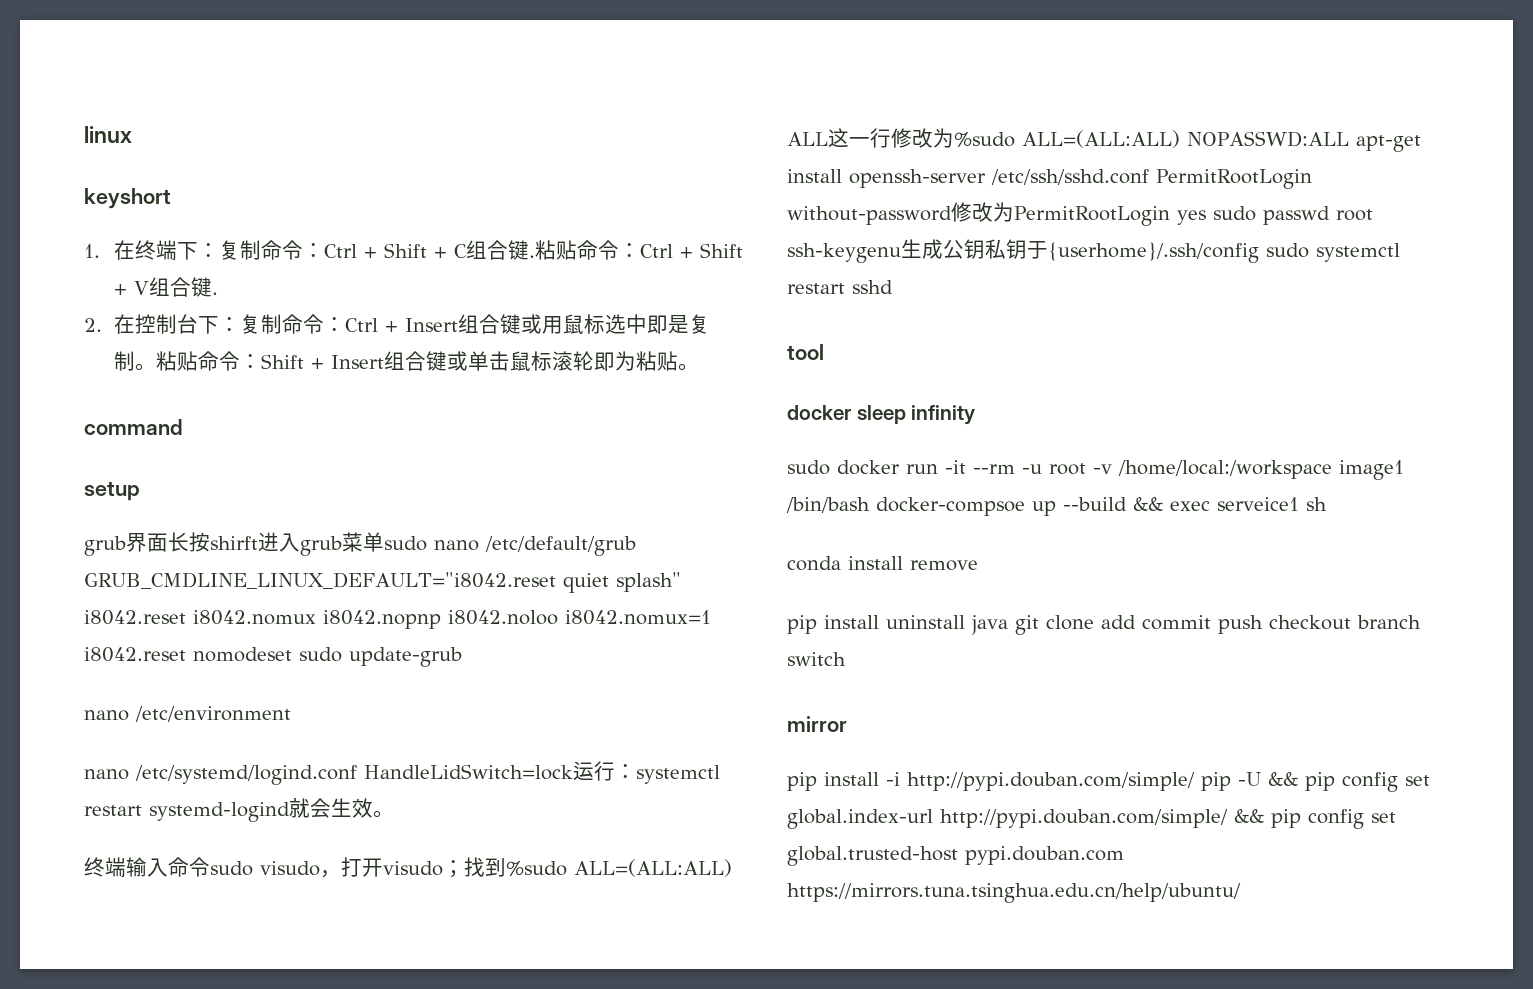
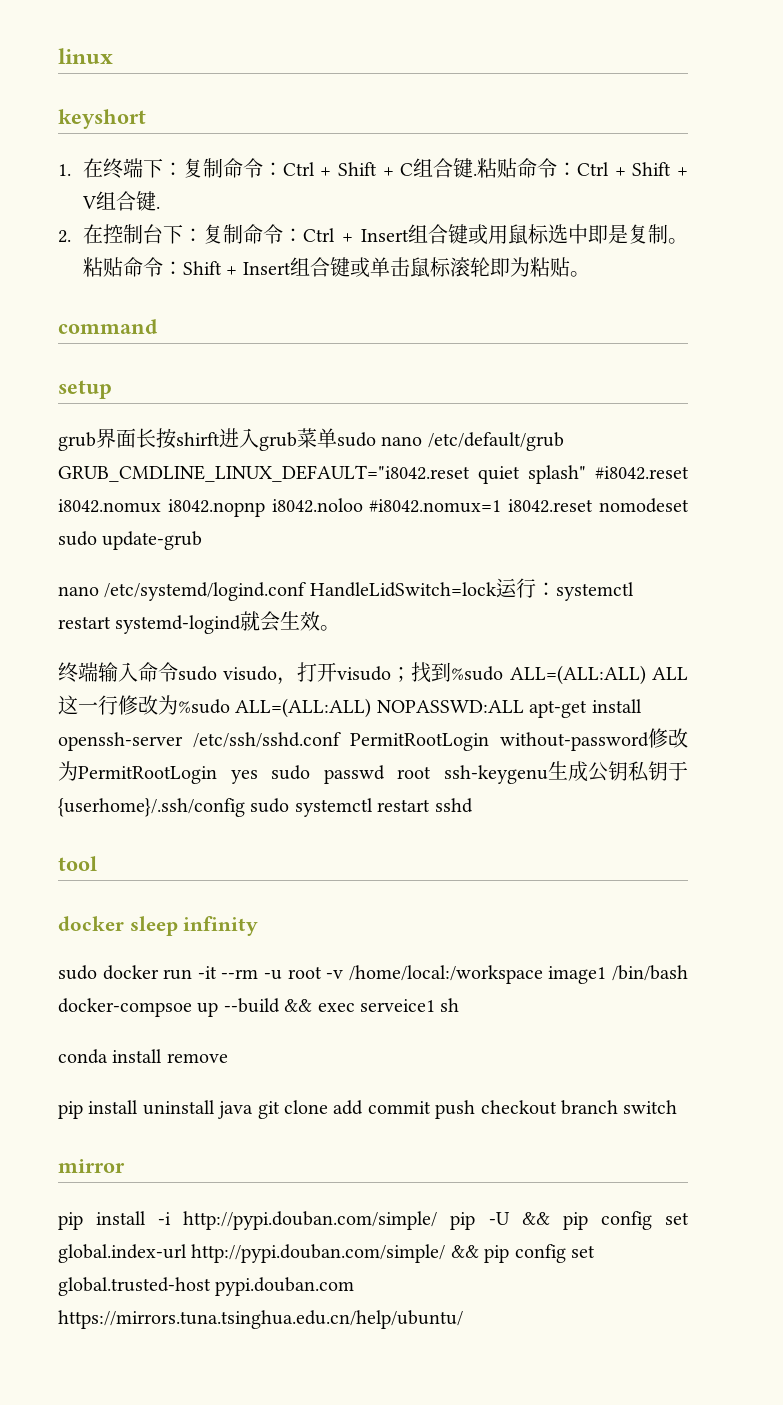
[84,610,186,625] i8042.reset -> [595,466,689,480] #i8042.reset
[565,610,711,625] i8042.nomux=1 -> [369,499,502,513] #i8042.nomux=1
[84,706,291,722] // nano /etc/environment -> (203, 540) none

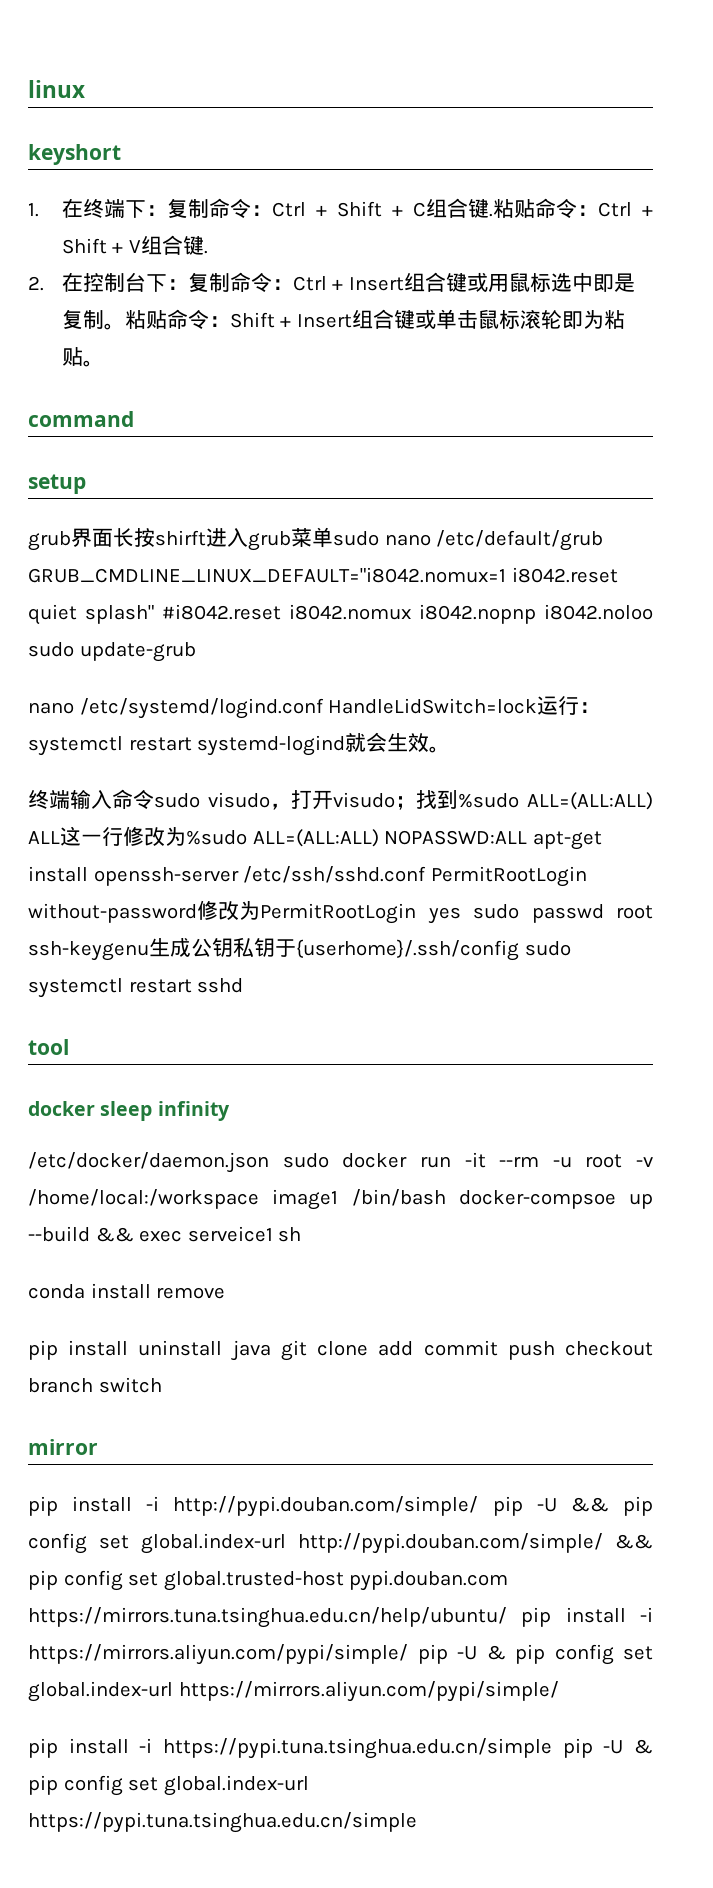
[58,465,470,482] GRUB_CMDLINE_LINUX_DEFAULT="i8042.reset -> [28,567,618,583] GRUB_CMDLINE_LINUX_DEFAULT="i8042.nomux=1 i8042.reset
[369,498,689,513] #i8042.nomux=1 i8042.reset nomodeset -> (653, 612) none
(259, 926) none -> [28,1152,269,1173] /etc/docker/daemon.json
(463, 1319) none -> [521,1607,653,1627] [28,1644,653,1665] [28,1681,559,1702] [28,1738,653,1759] [28,1775,309,1796] [28,1812,417,1833] pip install -i https://mirrors.aliyun.com/pypi/simple/ pip -U & pip config set global.index-url https://mirrors.aliyun.com/pypi/simple/ // pip install -i https://pypi.tuna.tsinghua.edu.cn/simple pip -U & pip config set global.index-url https://pypi.tuna.tsinghua.edu.cn/simple

